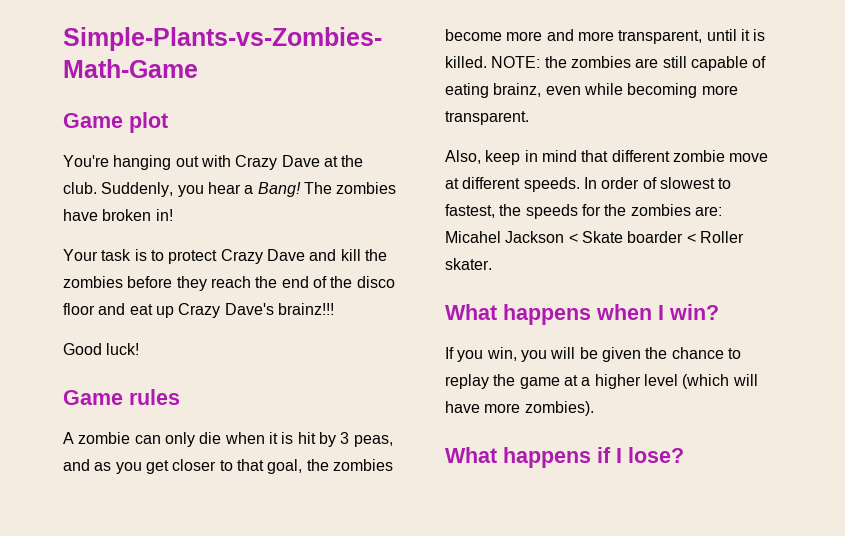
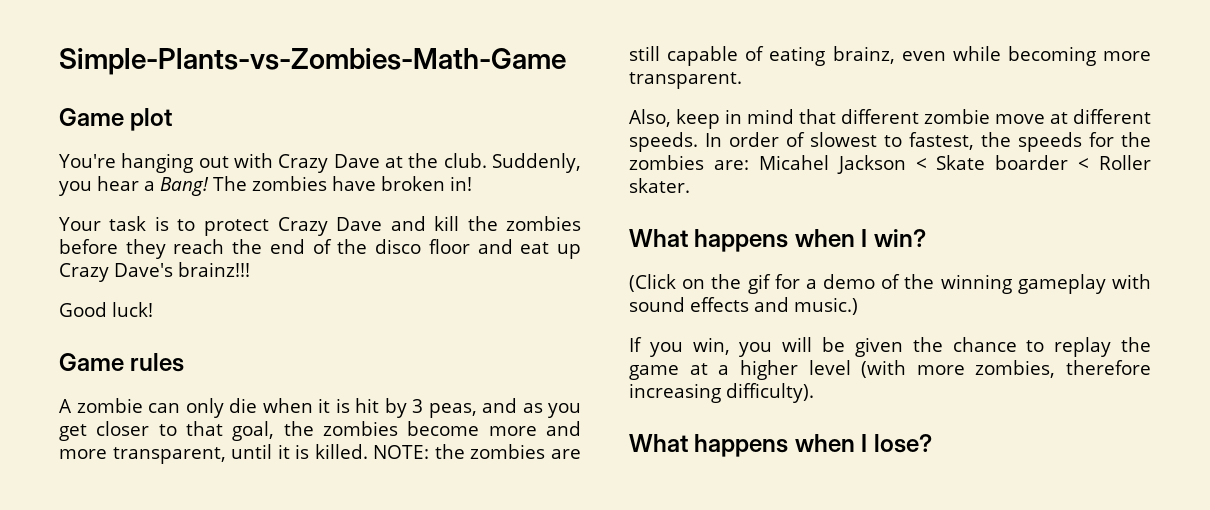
(719, 312) none -> [629,274,1151,294] [629,297,858,315] // (Click on the gif for a demo of the winning gameplay with sound effects and music.)
[682,374,758,389] [445,401,594,416] [445,447,611,468] (which will have more zombies). // What happens if -> [861,360,1151,378] [629,383,814,403] [629,434,855,457] (with more zombies, therefore increasing difficulty). // What happens when

